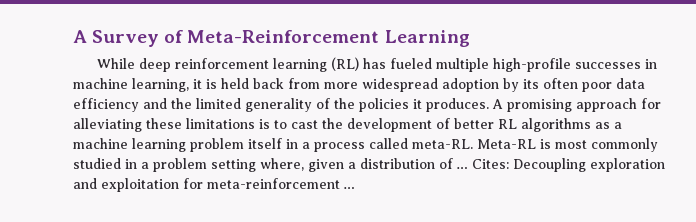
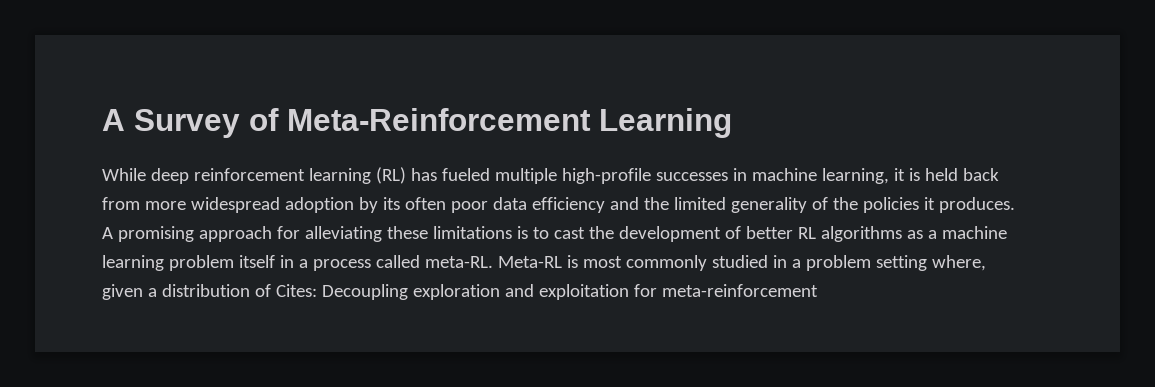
[457,167,468,169] … -> (271, 290) none
[344,187,355,189] … -> (818, 290) none

